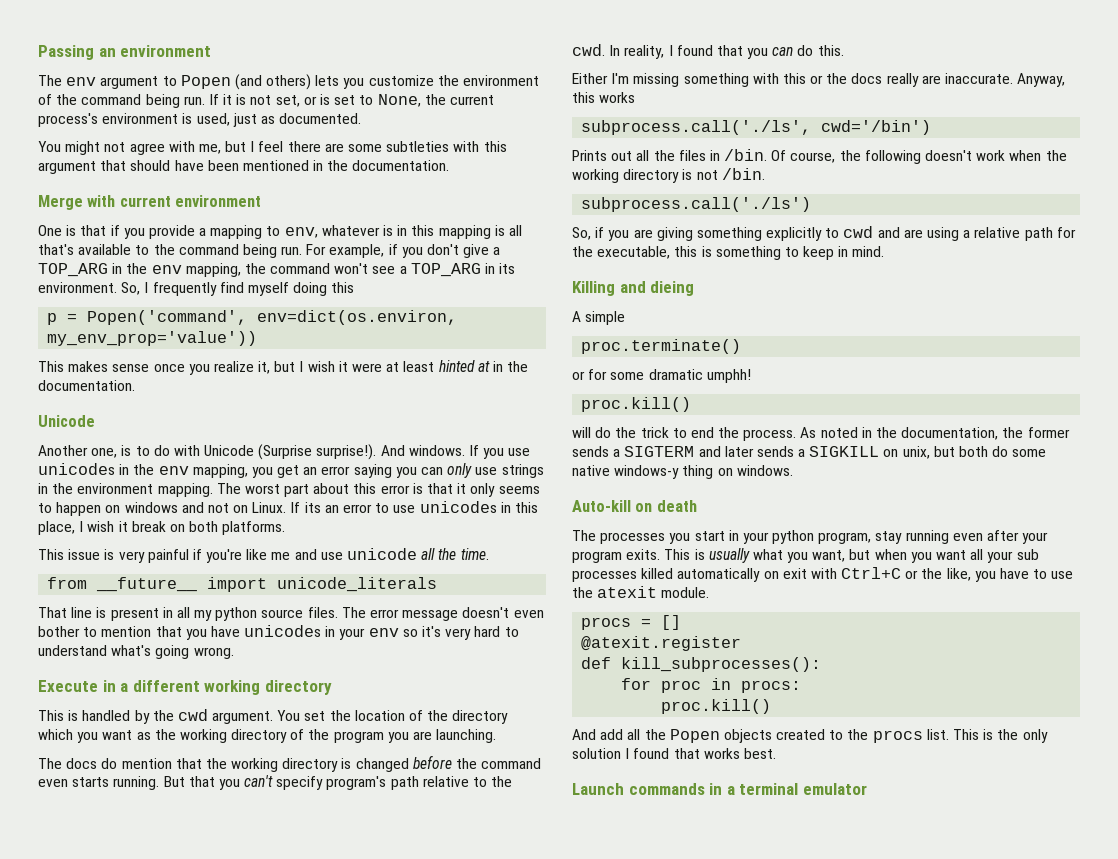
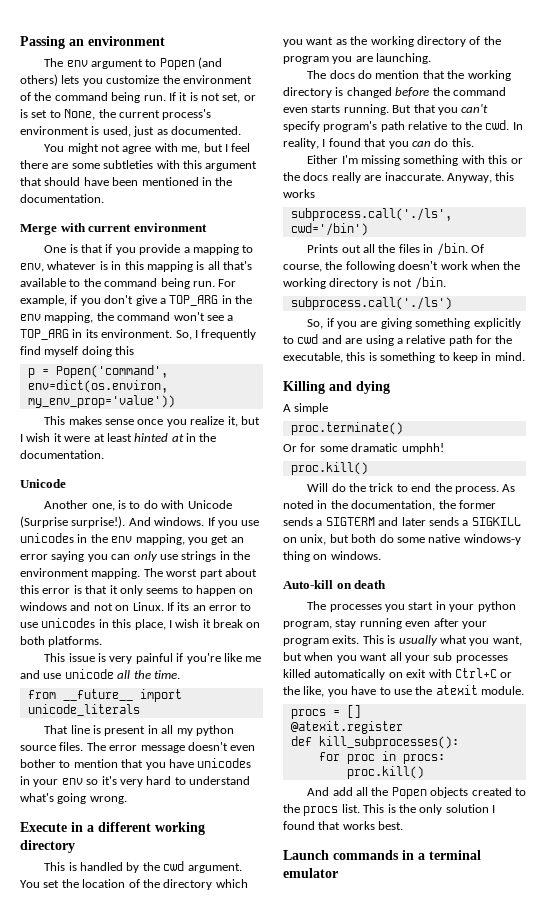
[650,281,695,296] dieing -> [356,381,390,394] dying
[572,371,585,380] or -> [283,444,297,452] Or
[572,427,591,438] will -> [307,483,329,492] Will

